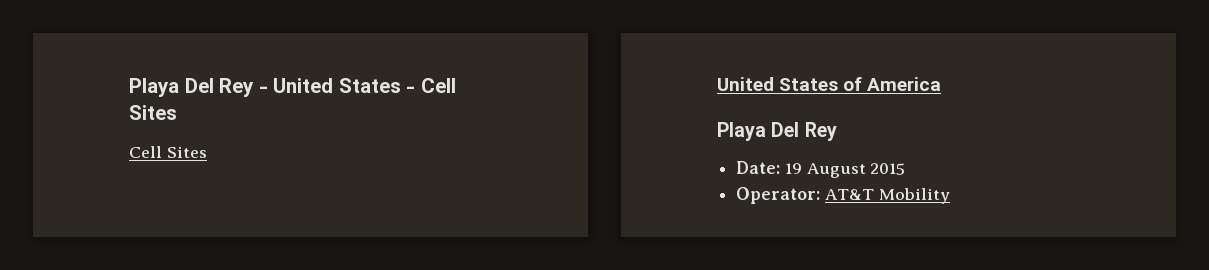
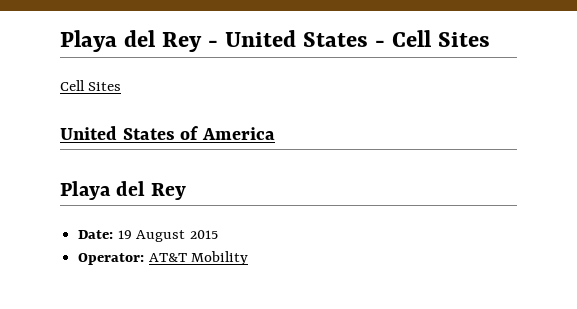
[129,78,214,97] Playa Del -> [60,30,156,52] Playa del
[771,122,800,137] Del -> [116,181,146,196] del

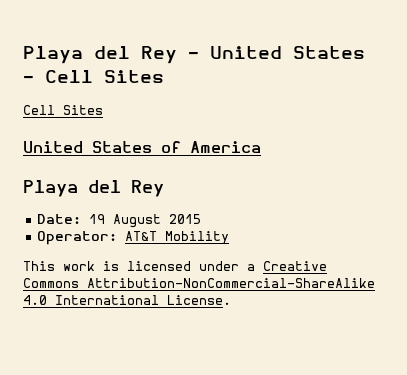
(249, 258) none -> [23,261,327,271] [23,278,375,288] [23,295,231,305] // This work is licensed under a Creative Commons Attribution-NonCommercial-ShareAlike 4.0 International License.

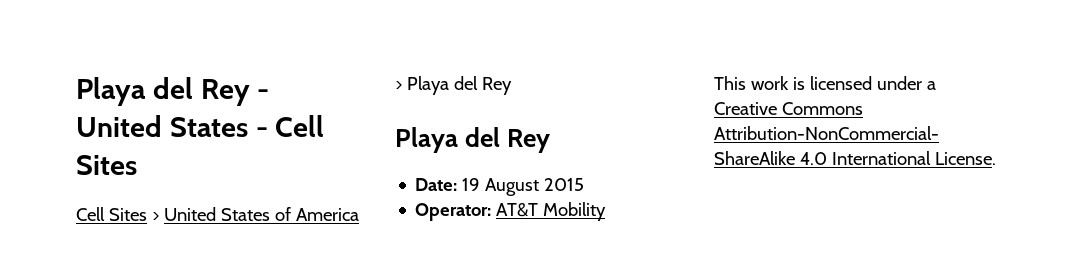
(103, 110) // -> [151,212,159,221] >
(261, 147) none -> [395,76,512,95] > Playa del Rey

